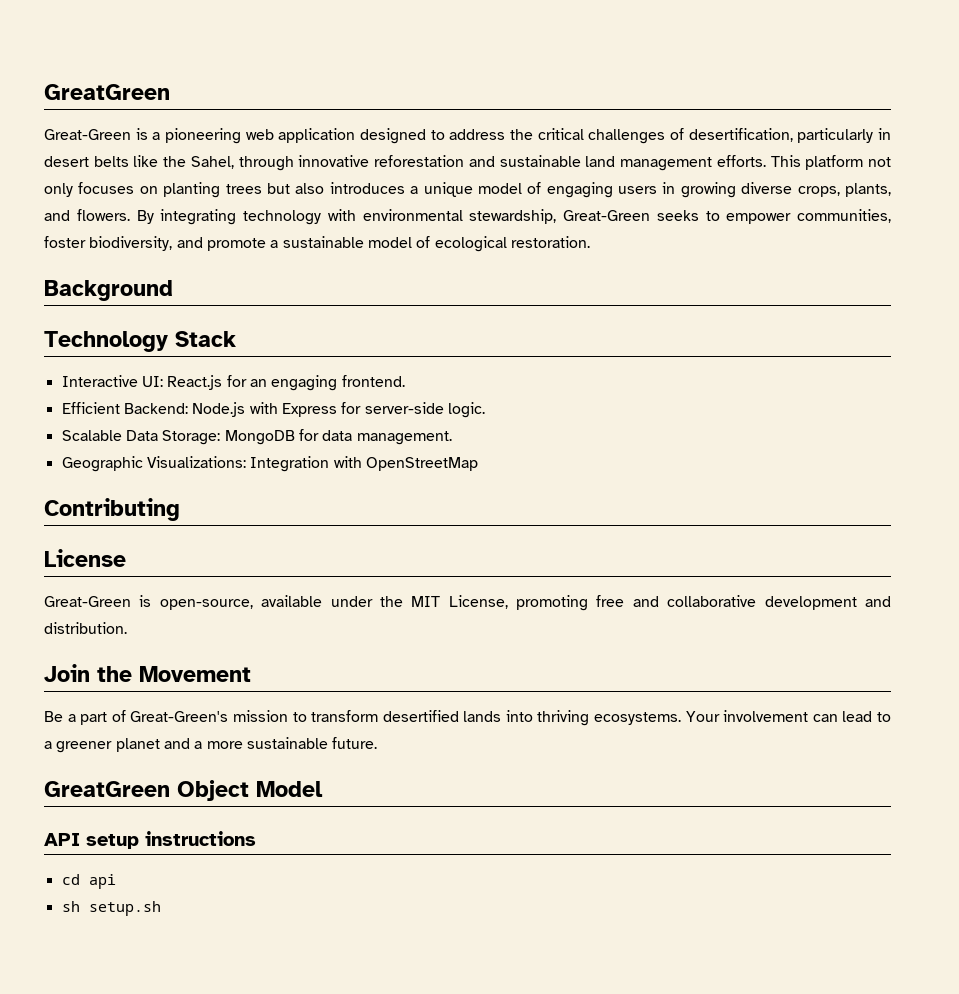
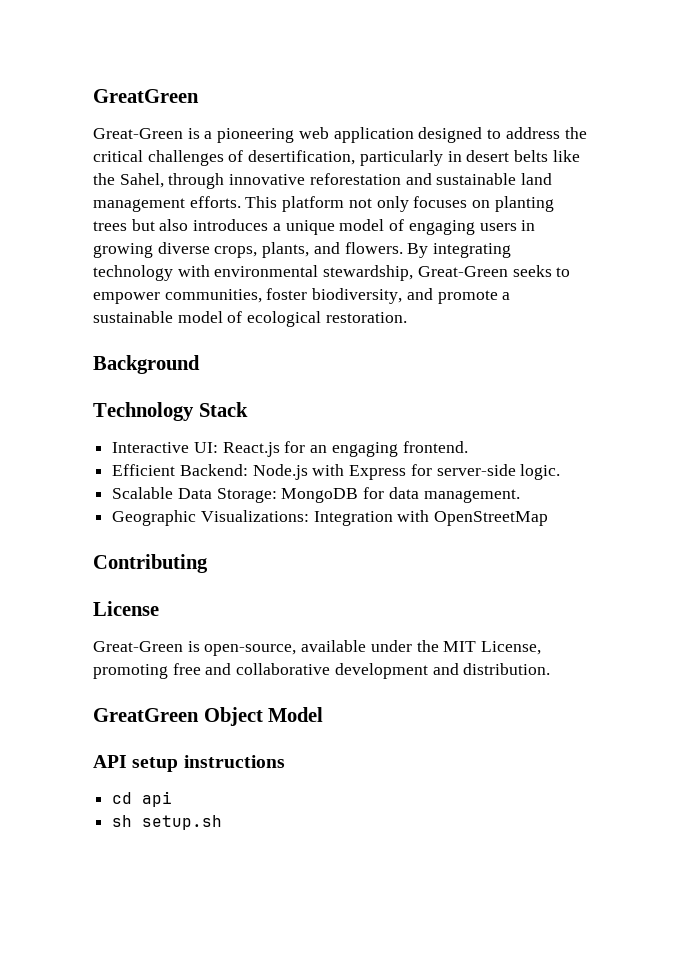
[44,664,251,682] [44,710,892,726] [44,737,378,753] // Join the Movement // Be a part of Great-Green's mission to transform desertified lands into thriving ecosystems. Your involvement can lead to a greener planet and a more sustainable future. -> (551, 669) none

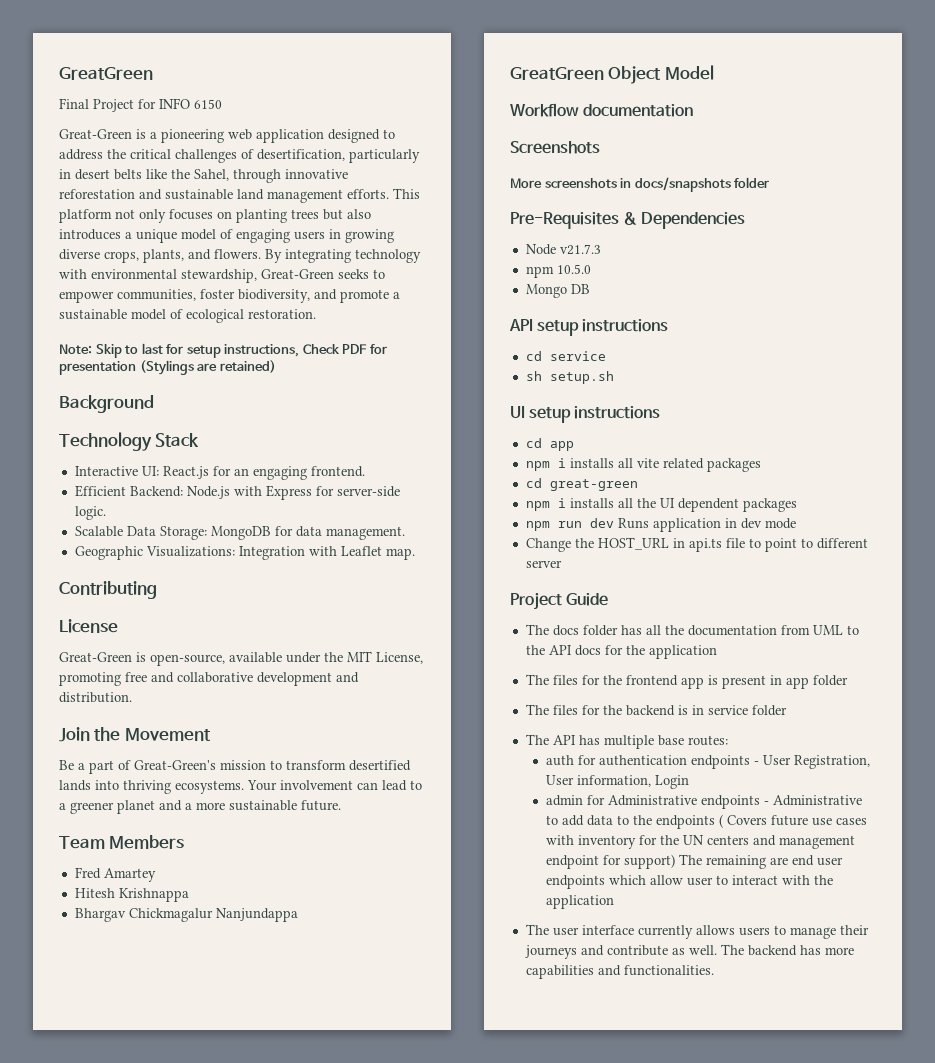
[93,89,199,103] GreatGreen -> [59,67,153,80] [59,98,222,112] GreatGreen // Final Project for INFO 6150
(407, 317) none -> [59,343,387,358] [59,360,276,375] // Note: Skip to last for setup instructions, Check PDF for presentation (Stylings are retained)
[434,511,549,526] OpenStreetMap -> [340,546,415,560] Leaflet map.
[93,707,324,726] GreatGreen Object Model -> [59,727,211,742] [59,760,411,774] [59,780,422,794] [59,800,341,814] [59,835,185,849] [74,867,156,882] [74,888,189,902] [74,908,298,922] [510,65,714,84] [510,103,694,117] [510,141,600,154] [510,177,770,192] [510,212,746,229] [525,244,601,255] [525,264,591,278] [525,284,590,298] Join the Movement // Be a part of Great-Green's mission to transform desertified lands into thriving ecosystems. Your involvement can lead to a greener planet and a more sustainable future. // Team Members // Fred Amartey // Hitesh Krishnappa // Bhargav Chickmagalur Nanjundappa // GreatGreen Object Model // Workflow documentation // Screenshots // More screenshots in docs/snapshots folder // Pre-Requisites & Dependencies // Node v21.7.3 // npm 10.5.0 // Mongo DB
[142,791,173,807] api -> [549,351,606,361] service
(223, 822) none -> [510,406,661,423] [525,438,574,451] [525,458,761,472] [525,478,638,491] [525,498,797,512] [525,518,796,532] [525,537,868,552] [525,560,562,568] [510,592,609,610] [525,624,859,636] [525,645,717,659] [525,674,848,689] [525,704,787,716] [525,734,728,749] [545,755,870,769] [545,775,689,789] [545,795,862,809] [545,814,867,829] [545,835,855,849] [545,854,843,869] [545,875,833,889] [545,895,614,909] [525,924,869,939] [524,944,854,959] [525,965,714,979] // UI setup instructions // cd app // npm i installs all vite related packages // cd great-green // npm i installs all the UI dependent packages // npm run dev Runs application in dev mode // Change the HOST_URL in api.ts file to point to different server // Project Guide // The docs folder has all the documentation from UML to the API docs for the application // The files for the frontend app is present in app folder // The files for the backend is in service folder // The API has multiple base routes: // auth for authentication endpoints - User Registration, User information, Login // admin for Administrative endpoints - Administrative to add data to the endpoints ( Covers future use cases with inventory for the UN centers and management endpoint for support) The remaining are end user endpoints which allow user to interact with the application // The user interface currently allows users to manage their journeys and contribute as well. The backend has more capabilities and functionalities.

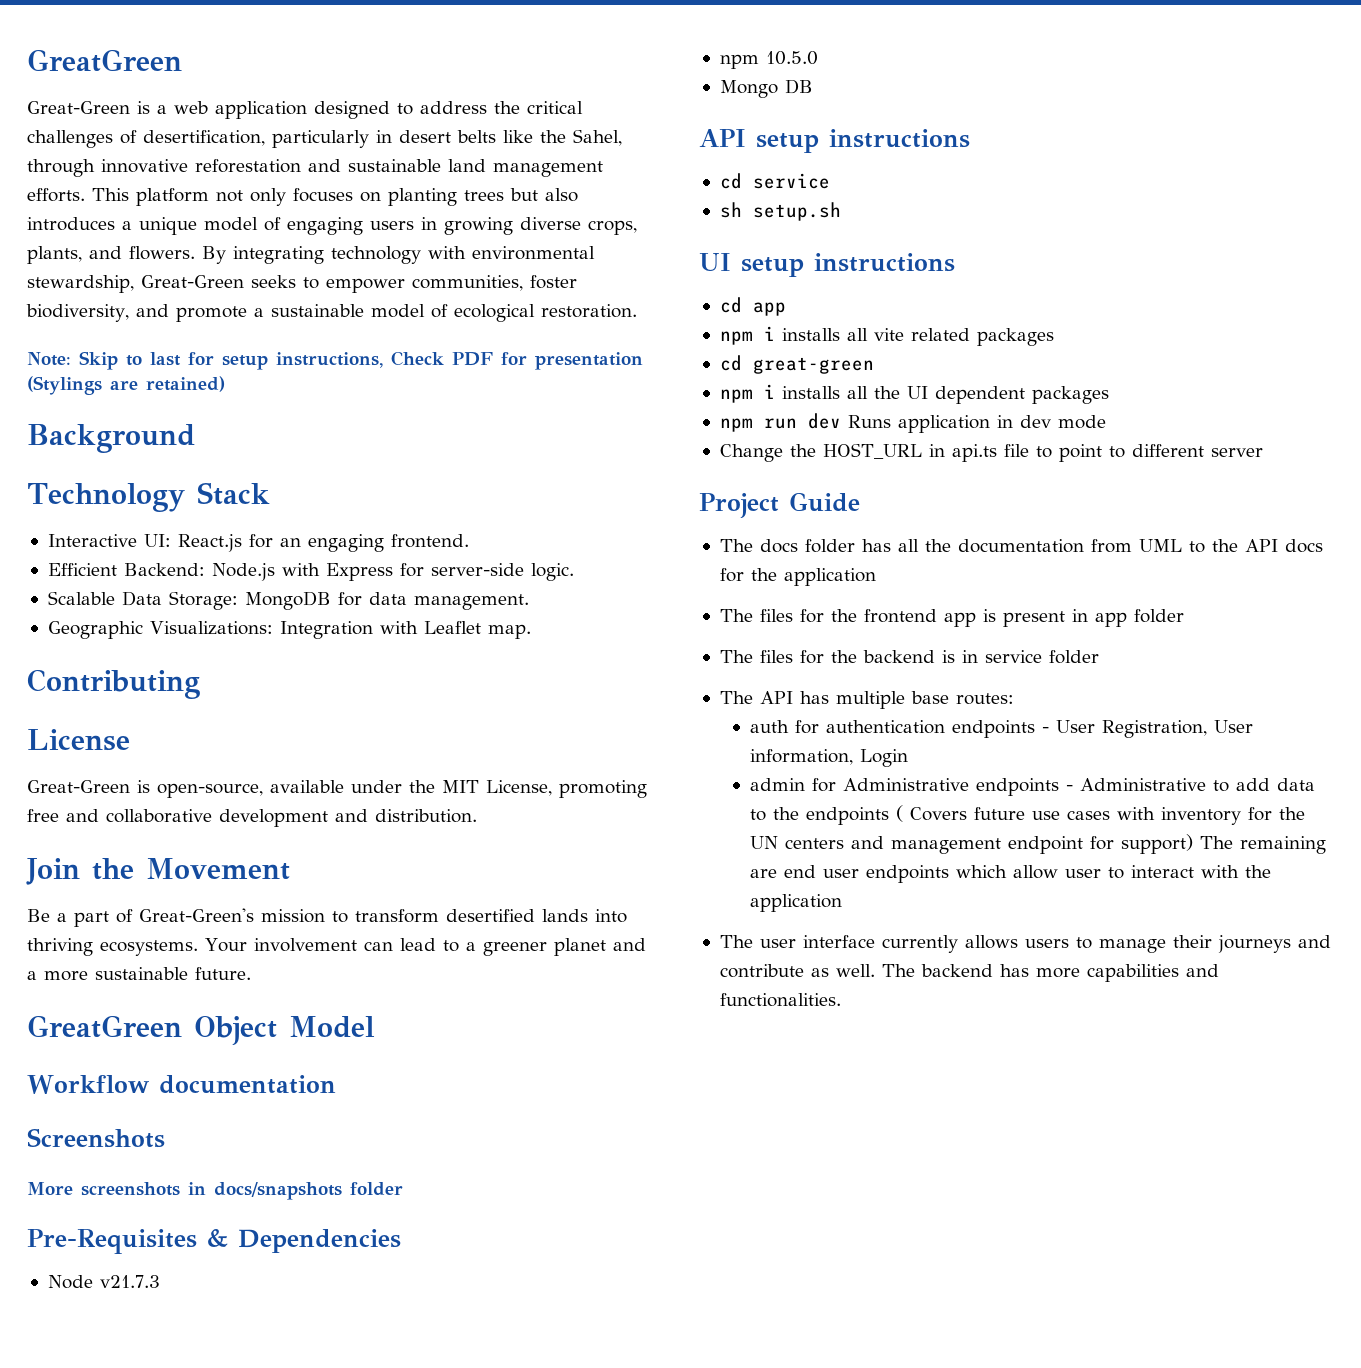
[59,67,153,80] [59,98,222,112] GreatGreen // Final Project for INFO 6150 -> [27,49,182,72] GreatGreen
[161,129,224,143] pioneering -> (167, 109) none
[59,835,185,849] [74,867,156,882] [74,888,189,902] [74,908,298,922] // Team Members // Fred Amartey // Hitesh Krishnappa // Bhargav Chickmagalur Nanjundappa -> (251, 973) none

